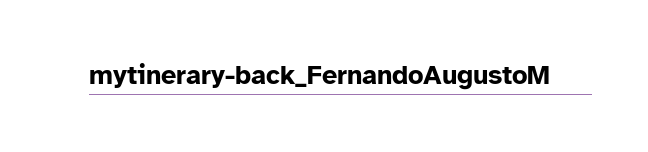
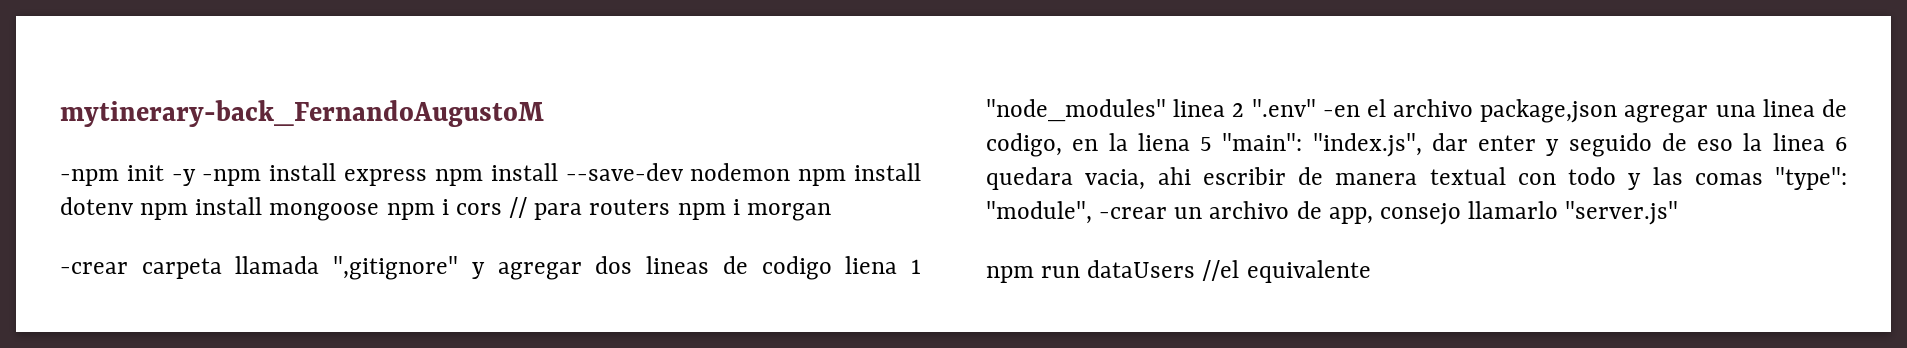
(550, 76) none -> [60,163,922,186] [60,197,831,221] [60,256,922,280] [986,99,1847,123] [986,133,1847,157] [986,167,1847,190] [986,201,1679,225] [986,260,1371,283] // -npm init -y -npm install express npm install --save-dev nodemon npm install dotenv npm install mongoose npm i cors // para routers npm i morgan // -crear carpeta llamada ",gitignore" y agregar dos lineas de codigo liena 1 "node_modules" linea 2 ".env" -en el archivo package,json agregar una linea de codigo, en la liena 5 "main": "index.js", dar enter y seguido de eso la linea 6 quedara vacia, ahi escribir de manera textual con todo y las comas "type": "module", -crear un archivo de app, consejo llamarlo "server.js" // npm run dataUsers //el equivalente

